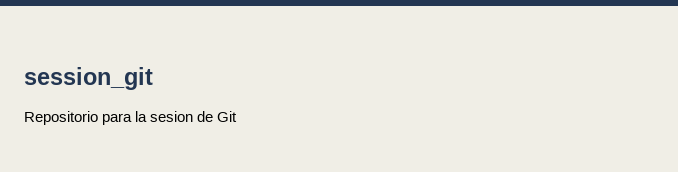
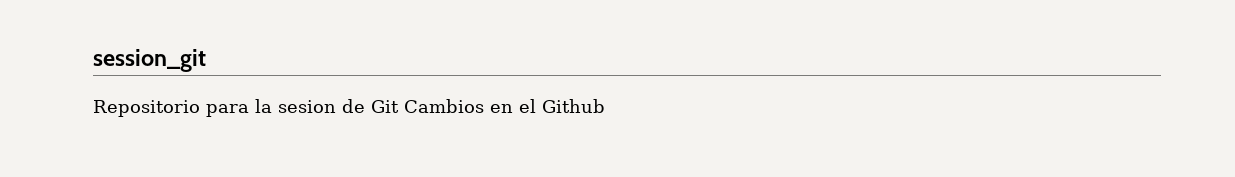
(238, 116) none -> [404,99,605,113] Cambios en el Github

